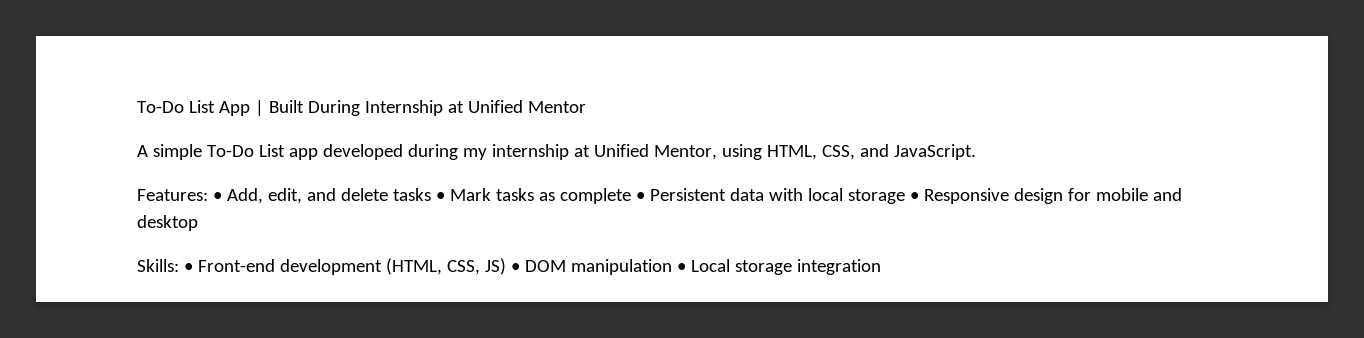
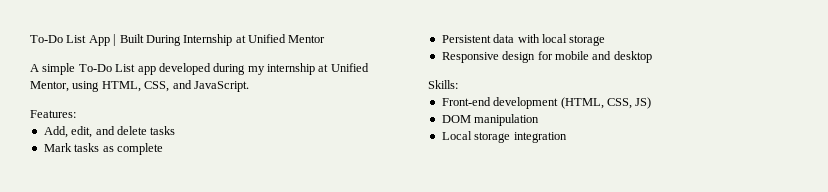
[212,192,222,201] • -> (76, 114) //
[435,192,445,201] • -> (176, 130) //
[635,192,645,201] • -> (163, 149) //
[909,192,919,201] • -> (606, 40) //
[183,263,193,272] • -> (458, 84) //
[510,263,520,272] • -> (652, 103) //
[676,263,686,272] • -> (540, 120) //

